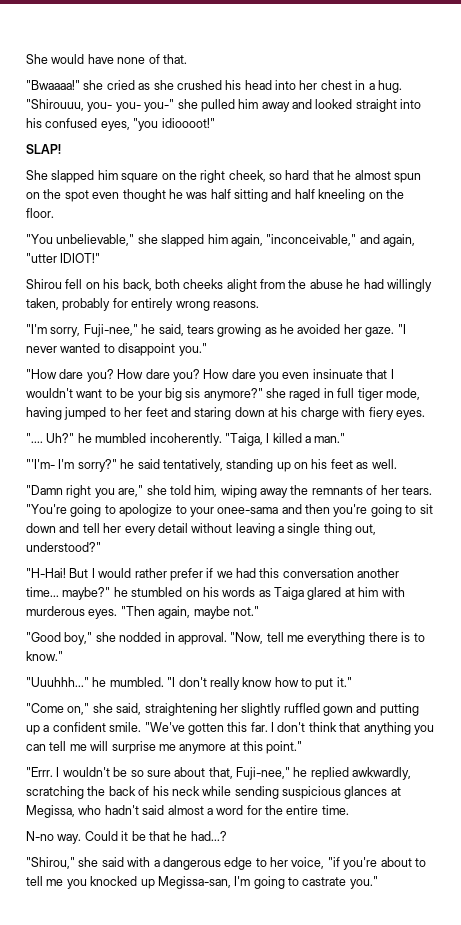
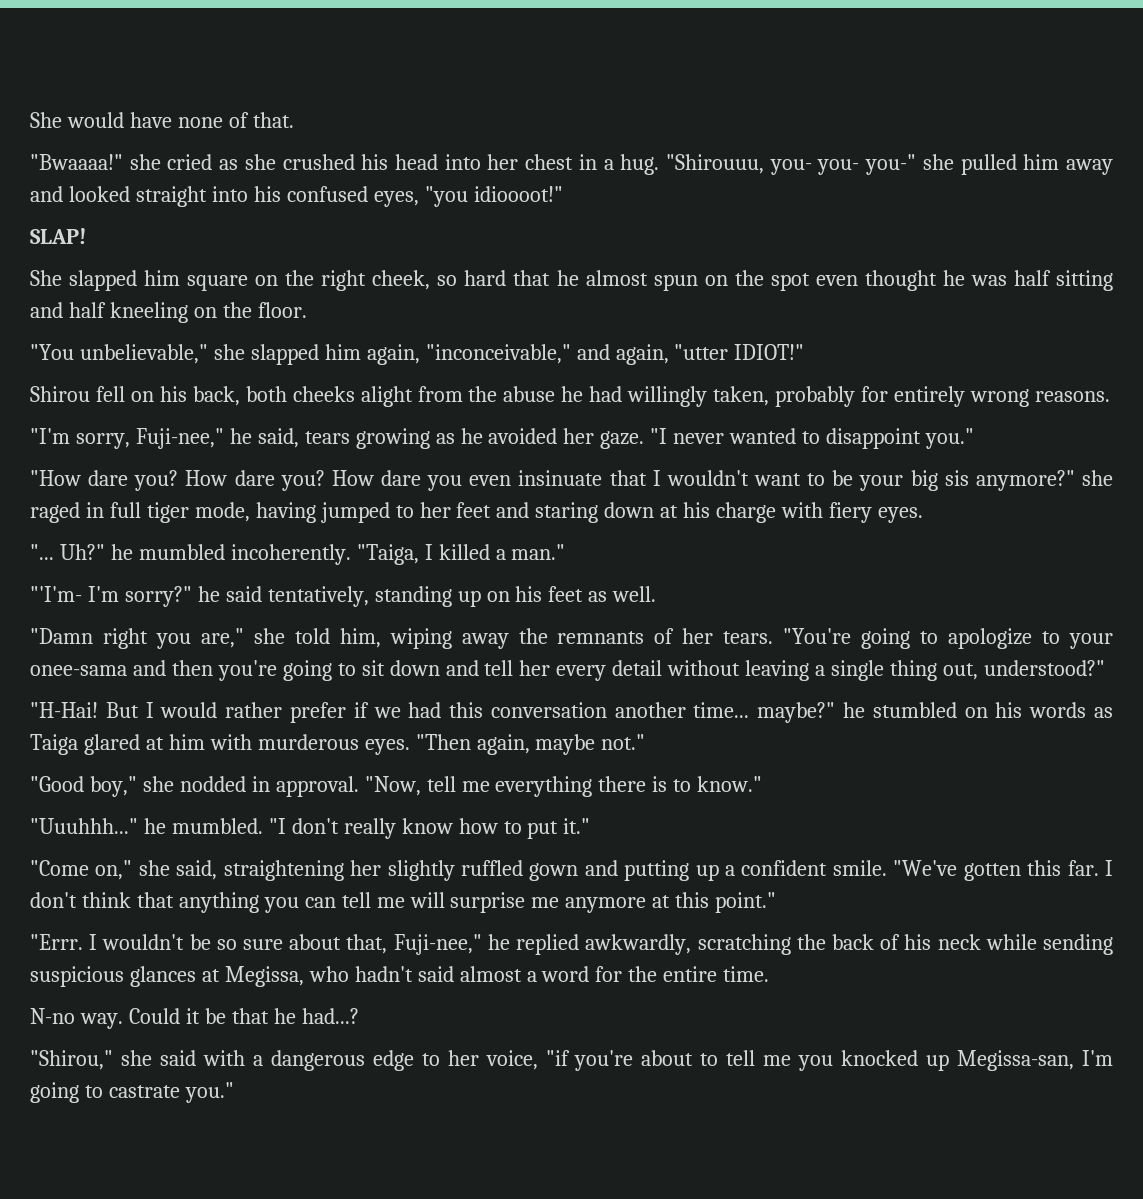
[26,433,43,443] ".... -> [30,544,54,560] "...

